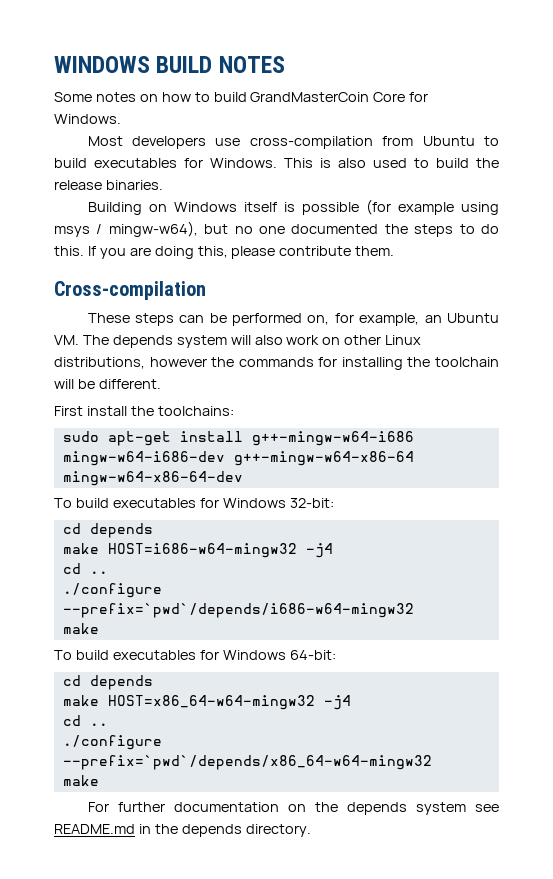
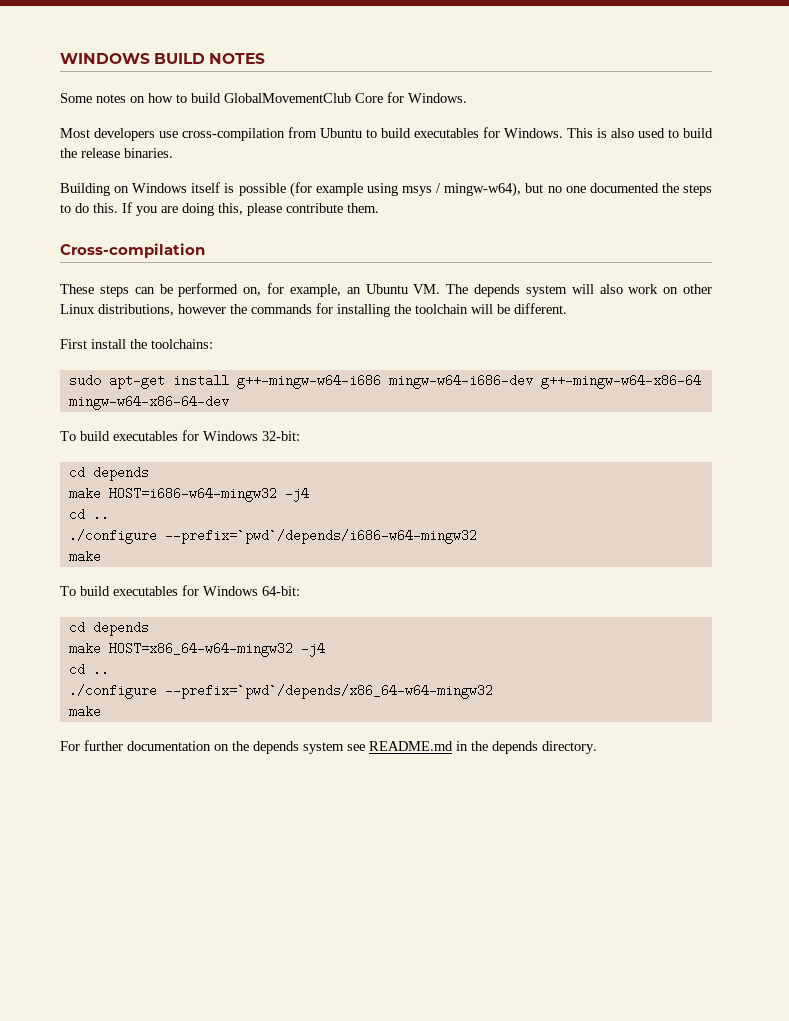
[250,92,370,102] GrandMasterCoin -> [224,93,351,103] GlobalMovementClub

